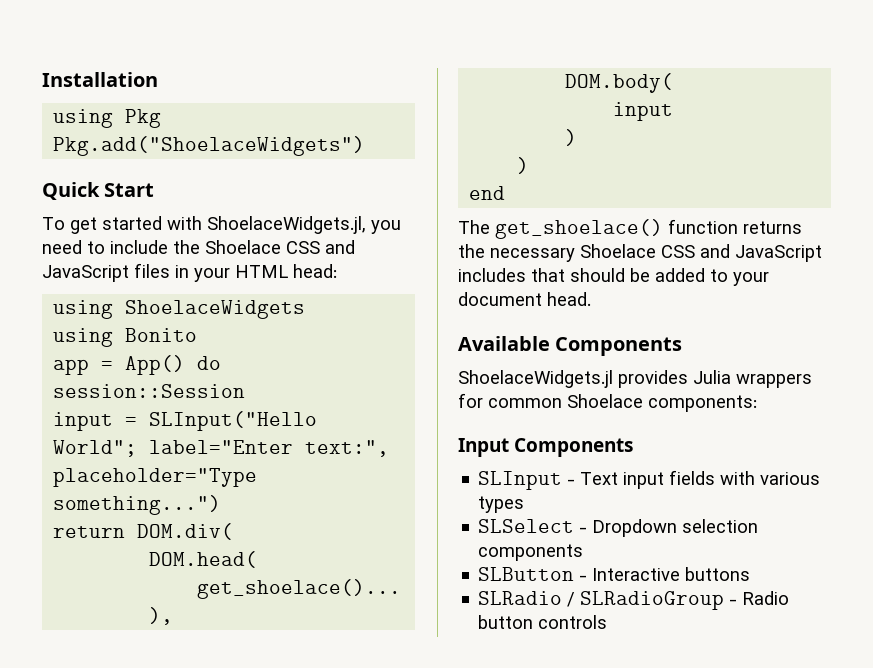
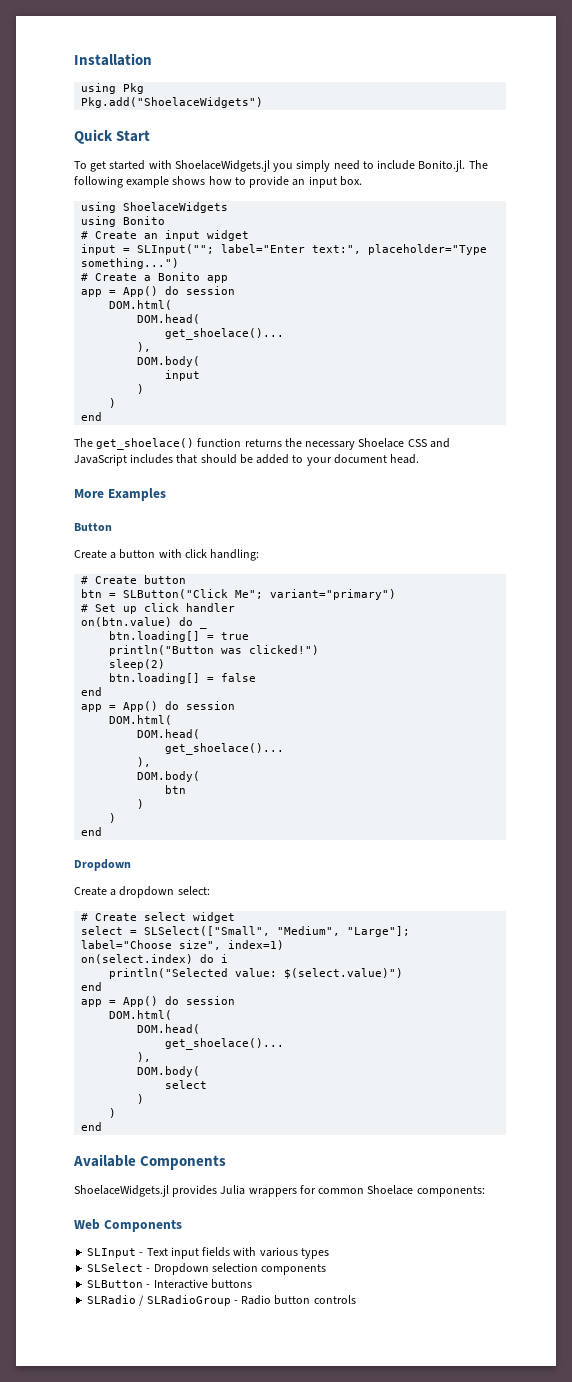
[207,216,401,234] [42,240,355,254] [42,263,337,282] ShoelaceWidgets.jl, you need to include the Shoelace CSS and JavaScript files in your HTML head: -> [174,160,488,172] [74,176,362,188] ShoelaceWidgets.jl you simply need to include Bonito.jl. The following example shows how to provide an input box.
[53,355,222,375] [53,384,246,398] app = App() do session::Session -> [81,230,250,241] # Create an input widget
[149,411,318,431] [53,440,138,457] SLInput("Hello World"; -> [137,244,215,255] SLInput("";
[53,523,234,540] return DOM.div( -> [81,272,229,283] [81,286,236,297] [109,300,173,310] # Create a Bonito app // app = App() do session // DOM.html(
(591, 299) none -> [74,488,166,501] [74,523,112,531] [74,549,260,561] [81,575,187,584] [81,589,397,600] [81,603,236,614] [81,617,194,627] [200,626,208,629] [109,631,250,642] [109,645,320,656] [109,659,166,670] [109,673,257,684] [81,687,103,696] [81,701,236,712] [109,715,173,725] [137,729,201,739] [165,743,285,755] [137,757,152,767] [137,771,201,782] [165,785,187,794] [137,799,145,809] [109,813,117,823] [81,827,103,836] [74,859,131,871] [74,886,210,898] [81,912,236,923] [81,926,411,937] [81,940,285,950] [81,954,229,964] [109,968,404,979] [81,982,103,991] [81,996,236,1007] [109,1010,173,1020] [137,1024,201,1034] [165,1038,285,1050] [137,1052,152,1062] [137,1066,201,1077] [165,1080,208,1089] [137,1094,145,1104] [109,1108,117,1118] [81,1122,103,1131] // More Examples // Button // Create a button with click handling: // # Create button // btn = SLButton("Click Me"; variant="primary") // # Set up click handler // on(btn.value) do _ // btn.loading[] = true // println("Button was clicked!") // sleep(2) // btn.loading[] = false // end // app = App() do session // DOM.html( // DOM.head( // get_shoelace()... // ), // DOM.body( // btn // ) // ) // end // Dropdown // Create a dropdown select: // # Create select widget // select = SLSelect(["Small", "Medium", "Large"]; label="Choose size", index=1) // on(select.index) do i // println("Selected value: $(select.value)") // end // app = App() do session // DOM.html( // DOM.head( // get_shoelace()... // ), // DOM.body( // select // ) // ) // end
[458,438,509,457] Input -> [74,1219,100,1230] Web

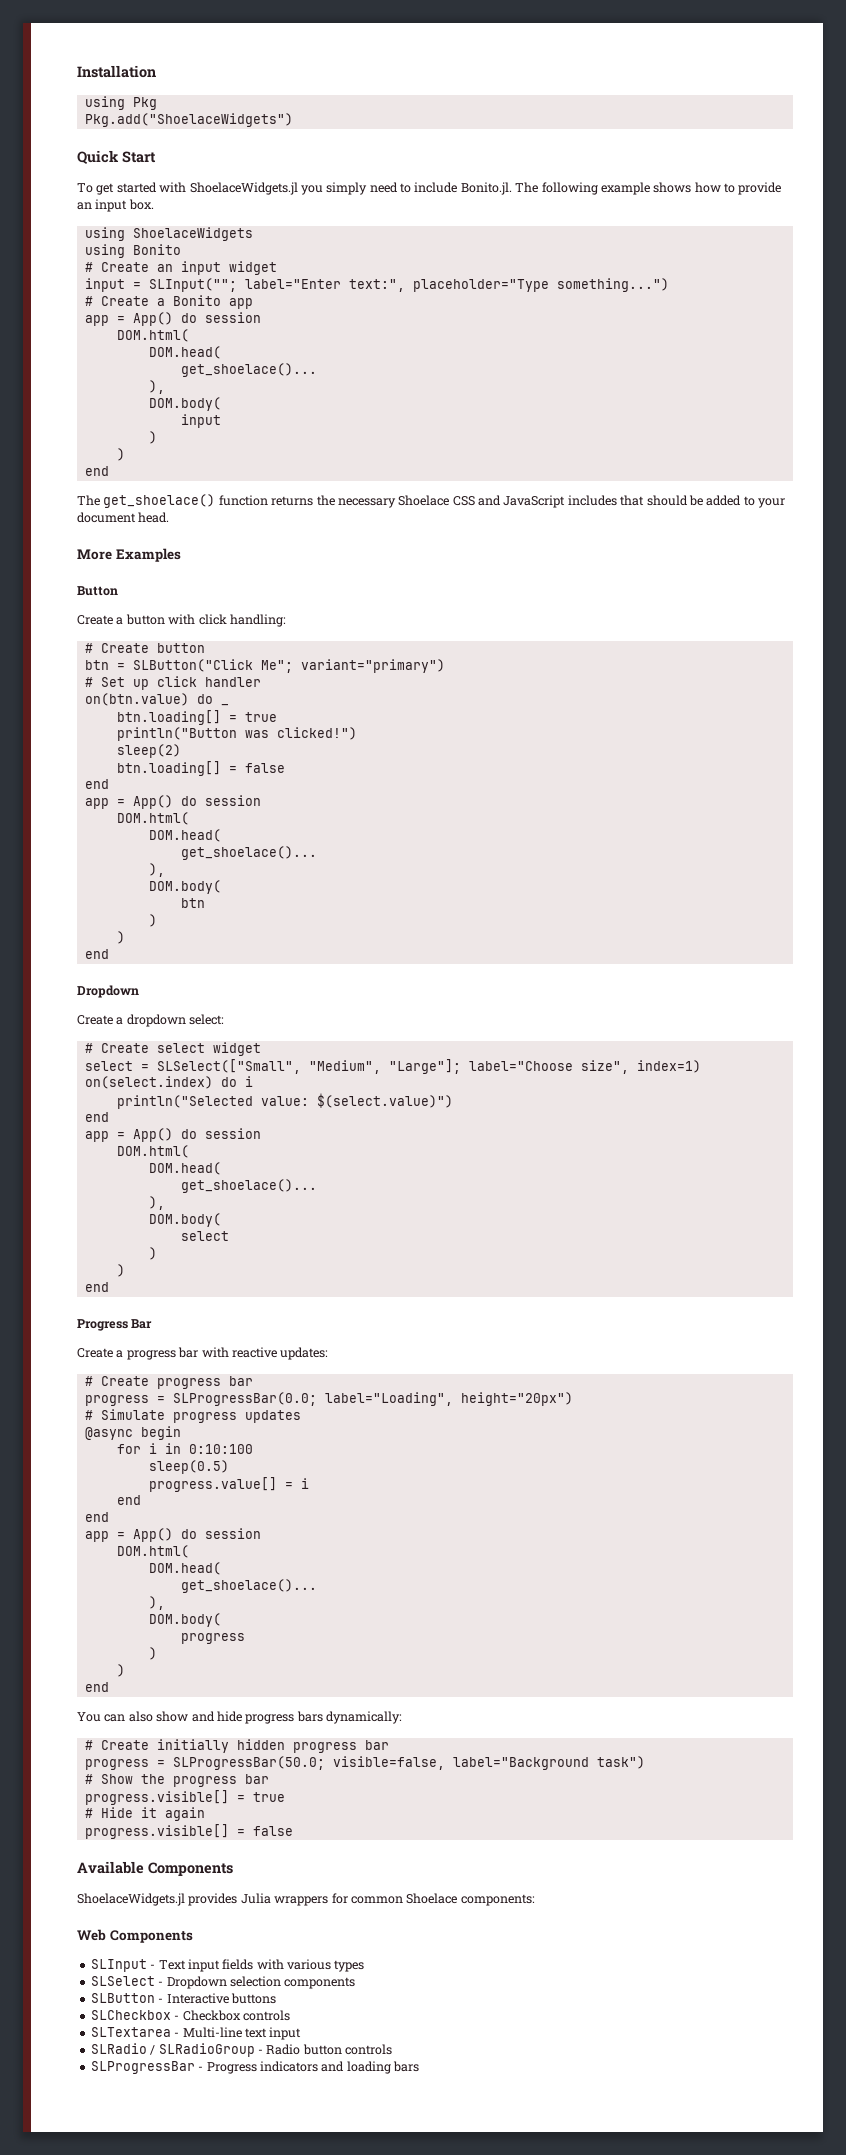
(103, 1126) none -> [77,1319,153,1331] [77,1347,329,1360] [84,1376,253,1389] [84,1392,573,1406] [84,1409,301,1423] [84,1426,181,1440] [116,1443,253,1454] [148,1460,229,1474] [148,1477,309,1492] [116,1495,141,1505] [84,1512,109,1522] [84,1528,261,1542] [116,1545,189,1558] [148,1562,221,1575] [180,1579,317,1593] [148,1596,165,1610] [148,1613,221,1627] [180,1633,245,1644] [148,1647,157,1660] [116,1664,125,1677] [84,1682,109,1692] [77,1711,402,1724] [84,1739,389,1753] [84,1756,645,1770] [84,1774,269,1787] [84,1790,285,1805] [84,1807,205,1821] [84,1824,293,1839] // Progress Bar // Create a progress bar with reactive updates: // # Create progress bar // progress = SLProgressBar(0.0; label="Loading", height="20px") // # Simulate progress updates // @async begin // for i in 0:10:100 // sleep(0.5) // progress.value[] = i // end // end // app = App() do session // DOM.html( // DOM.head( // get_shoelace()... // ), // DOM.body( // progress // ) // ) // end // You can also show and hide progress bars dynamically: // # Create initially hidden progress bar // progress = SLProgressBar(50.0; visible=false, label="Background task") // # Show the progress bar // progress.visible[] = true // # Hide it again // progress.visible[] = false
(252, 1284) none -> [90,2010,290,2021] [90,2027,302,2040] // SLCheckbox - Checkbox controls // SLTextarea - Multi-line text input
(356, 1299) none -> [90,2061,419,2074] // SLProgressBar - Progress indicators and loading bars

